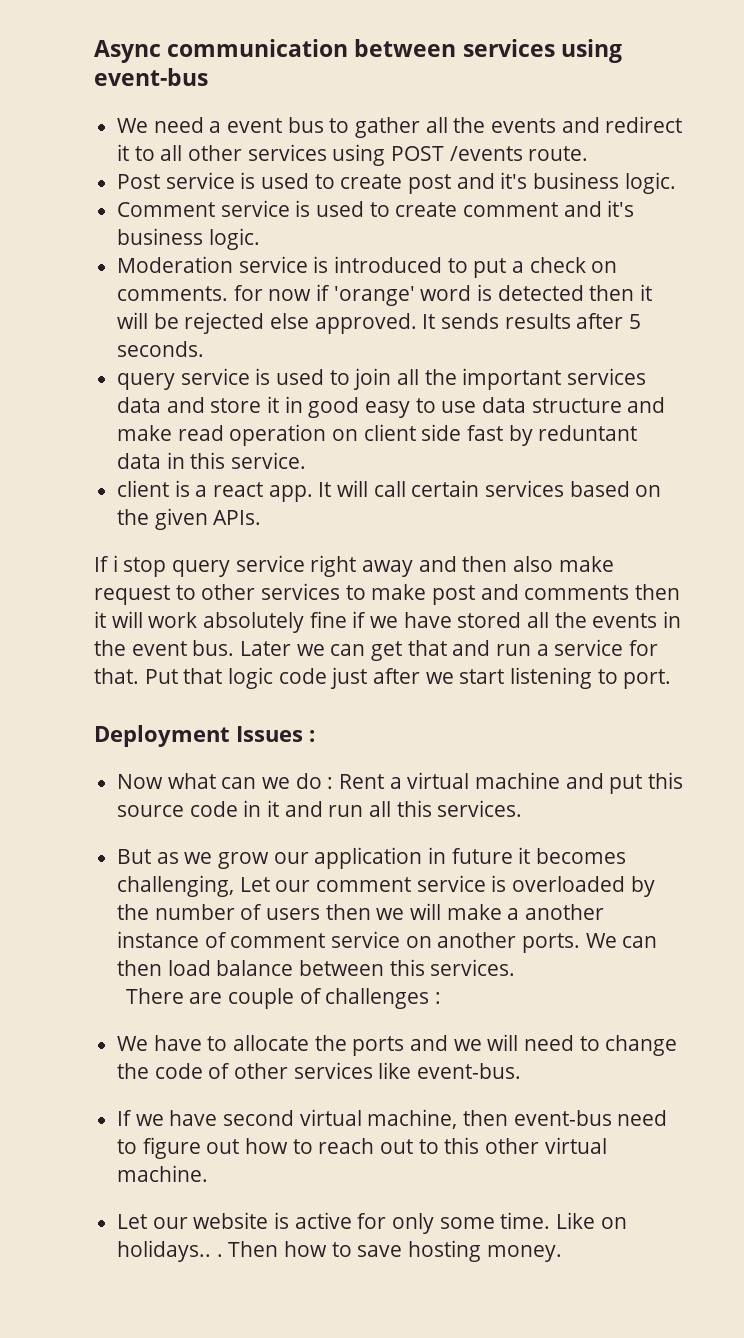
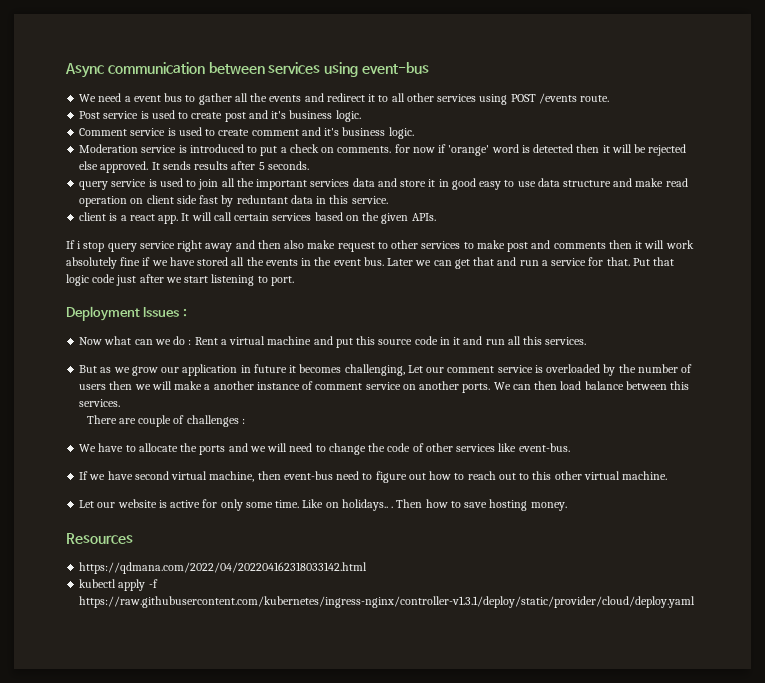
(562, 1253) none -> [66,533,133,544] [79,562,368,574] [79,579,158,591] [79,596,696,608] // Resources // https://qdmana.com/2022/04/202204162318033142.html // kubectl apply -f https://raw.githubusercontent.com/kubernetes/ingress-nginx/controller-v1.3.1/deploy/static/provider/cloud/deploy.yaml

